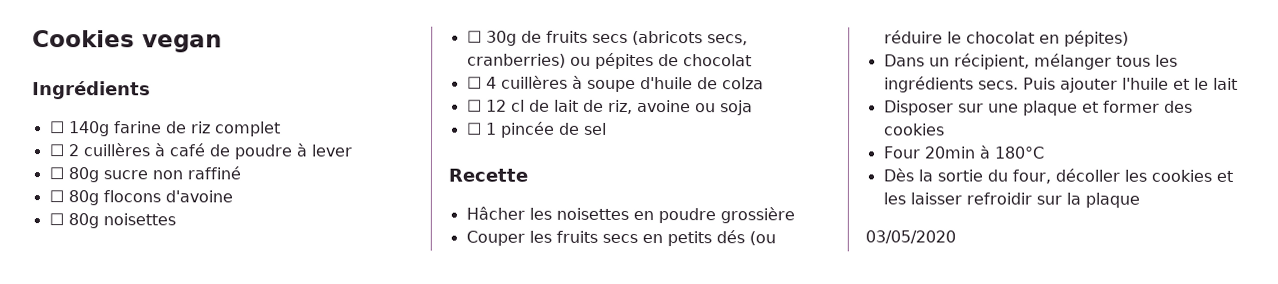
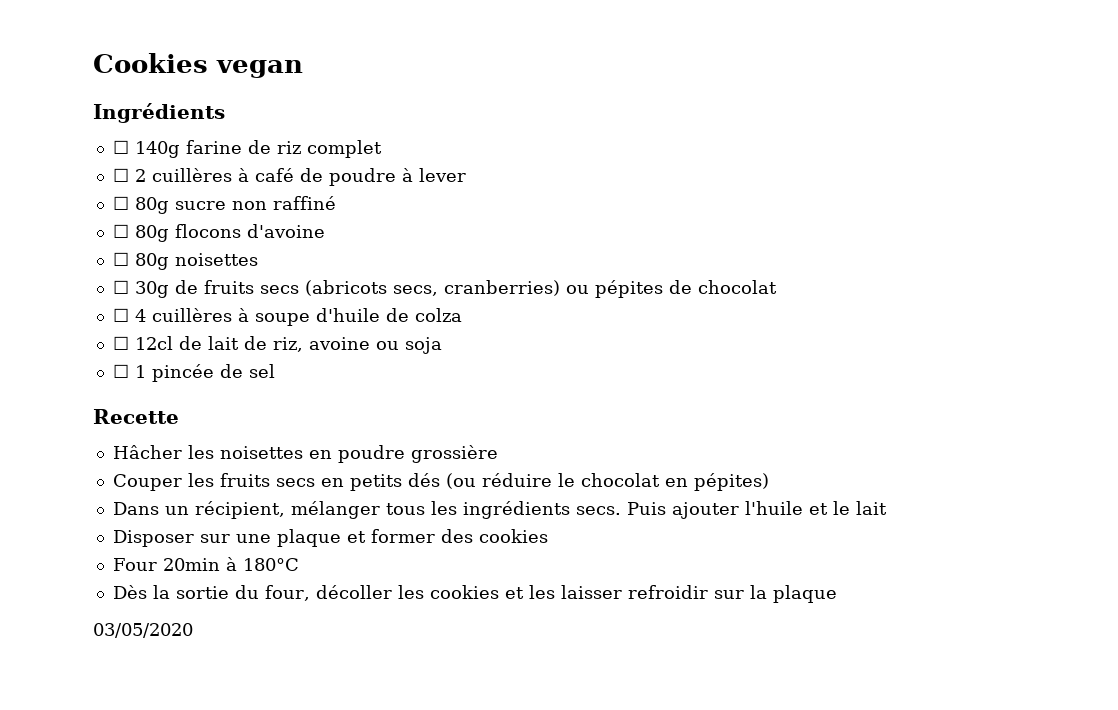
[485,99,525,112] 12 cl -> [134,336,173,350] 12cl

